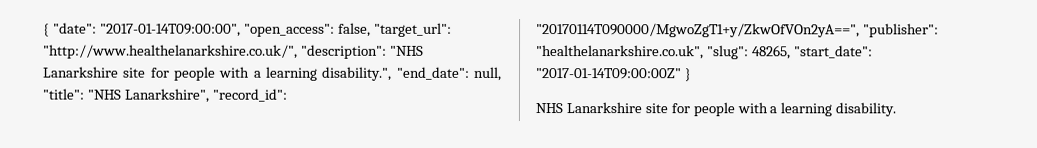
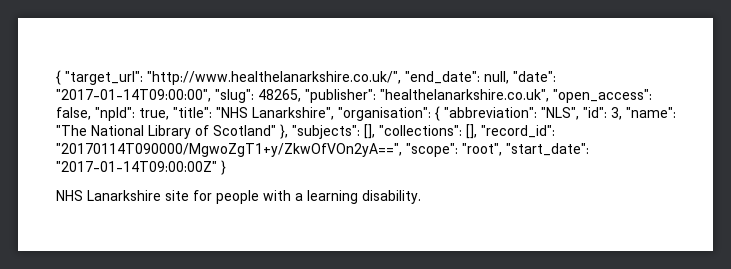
[43,22,452,37] [43,44,424,59] [42,66,502,81] [42,88,287,103] [536,23,939,38] [536,45,791,60] { "date": "2017-01-14T09:00:00", "open_access": false, "target_url": "http://www.healthelanarkshire.co.uk/", "description": "NHS Lanarkshire site for people with a learning disability.", "end_date": null, "title": "NHS Lanarkshire", "record_id": "20170114T090000/MgwoZgT1+y/ZkwOfVOn2yA==", "publisher": "healthelanarkshire.co.uk", "slug": 48265, -> [56,70,556,85] [56,89,652,103] [56,106,676,121] [56,124,555,139] [56,143,502,157] { "target_url": "http://www.healthelanarkshire.co.uk/", "end_date": null, "date": "2017-01-14T09:00:00", "slug": 48265, "publisher": "healthelanarkshire.co.uk", "open_access": false, "npld": true, "title": "NHS Lanarkshire", "organisation": { "abbreviation": "NLS", "id": 3, "name": "The National Library of Scotland" }, "subjects": [], "collections": [], "record_id": "20170114T090000/MgwoZgT1+y/ZkwOfVOn2yA==", "scope": "root",

